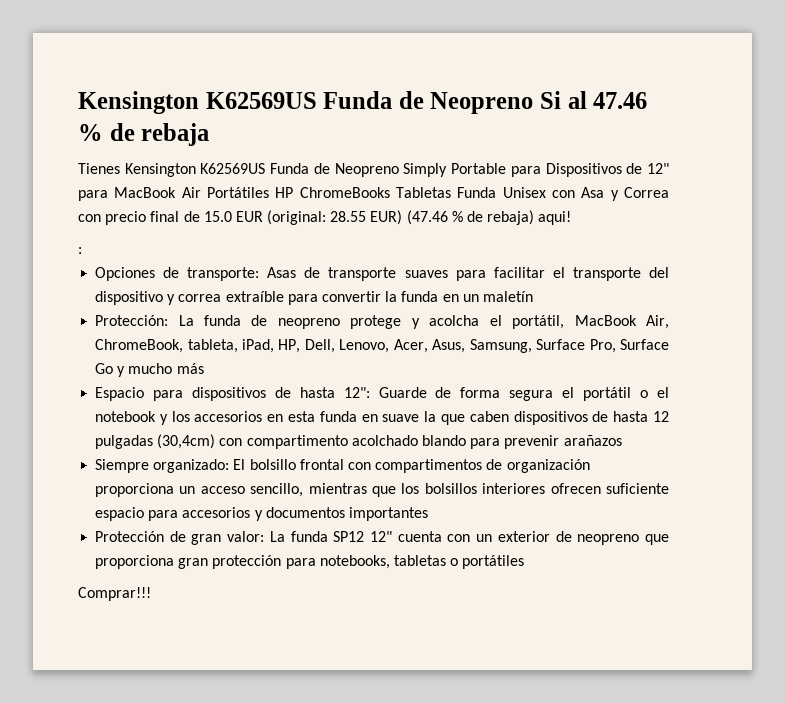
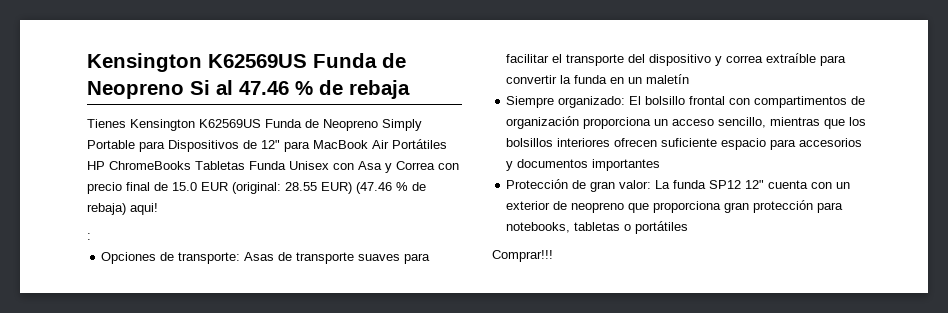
[95,315,669,329] [95,339,669,353] [95,363,204,377] [95,387,669,401] [95,411,669,425] [95,434,622,449] // Protección: La funda de neopreno protege y acolcha el portátil, MacBook Air, ChromeBook, tableta, iPad, HP, Dell, Lenovo, Acer, Asus, Samsung, Surface Pro, Surface Go y mucho más // Espacio para dispositivos de hasta 12": Guarde de forma segura el portátil o el notebook y los accesorios en esta funda en suave la que caben dispositivos de hasta 12 pulgadas (30,4cm) con compartimento acolchado blando para prevenir arañazos -> (690, 79) none

